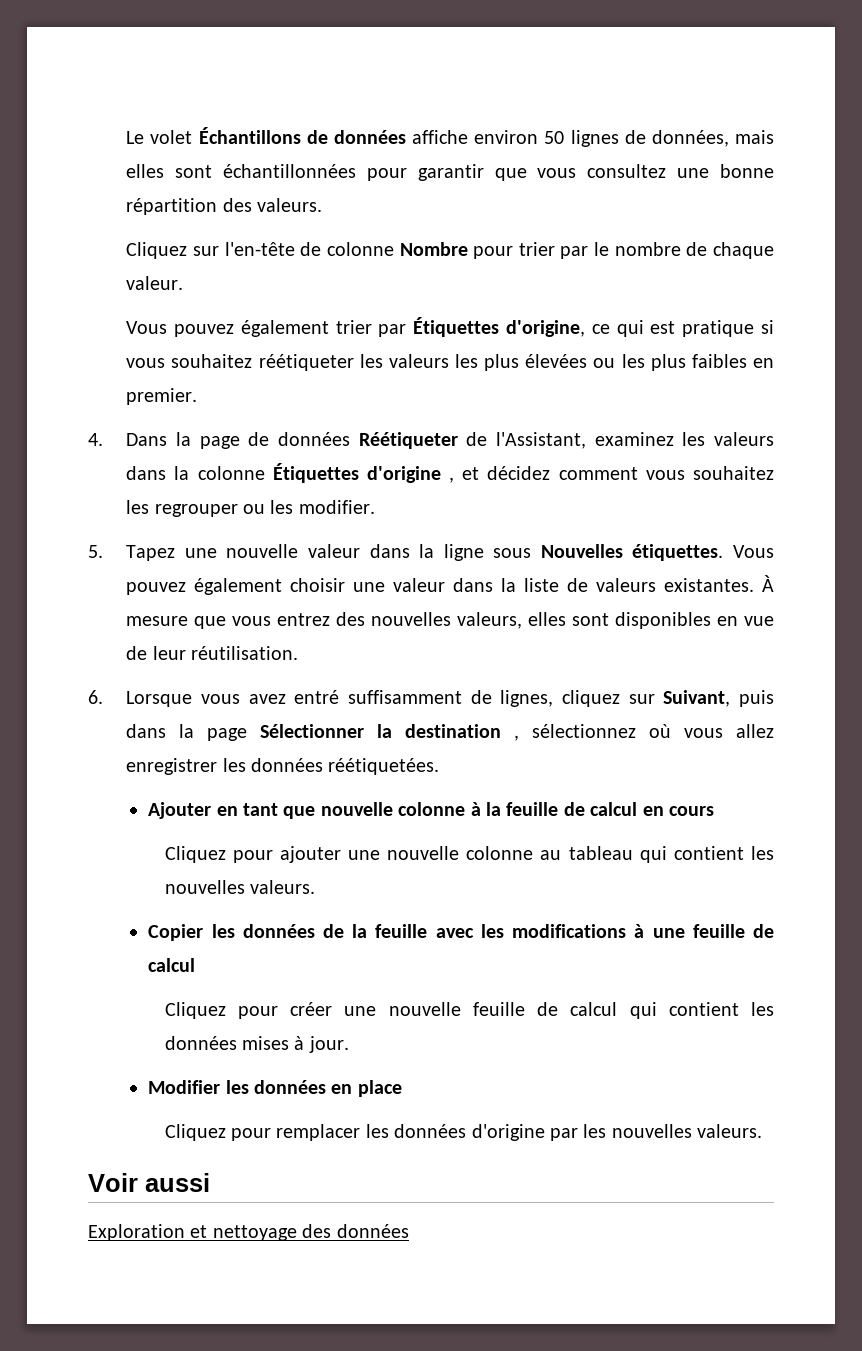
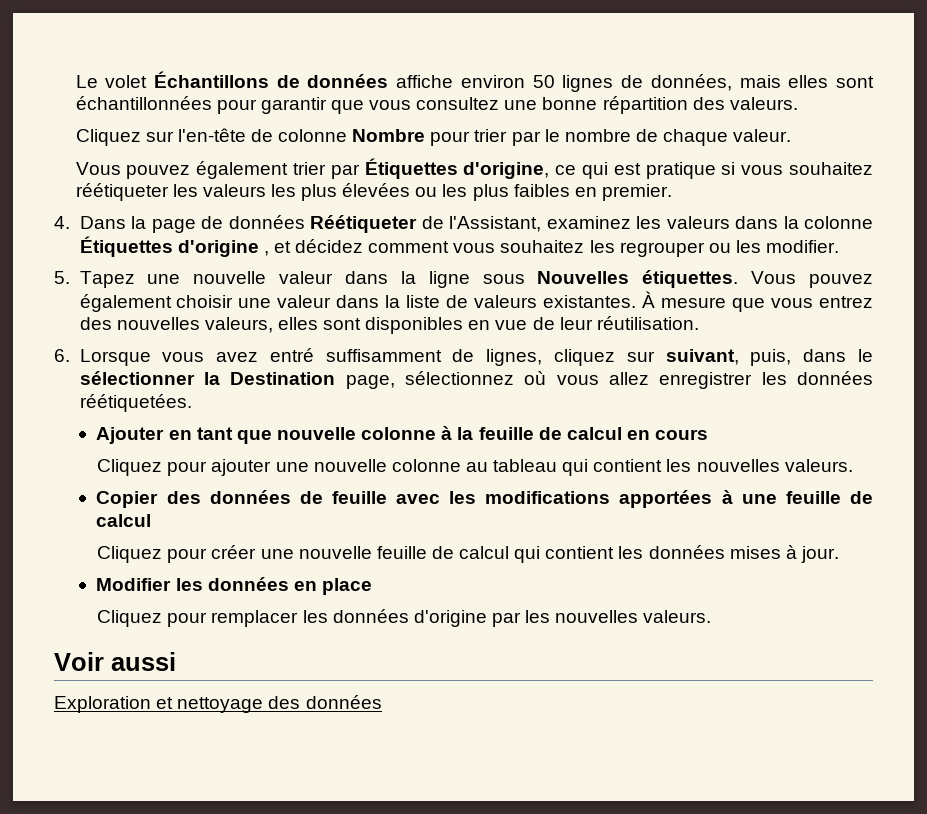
[663,690,775,707] [126,724,520,741] Suivant, puis dans la page Sélectionner la destination , -> [665,349,873,366] [79,371,395,389] suivant, puis, dans le sélectionner la Destination page,
[211,924,235,938] les -> [166,491,201,504] des
[352,924,368,938] la -> (323, 497) none
(627, 931) none -> [619,490,713,508] apportées

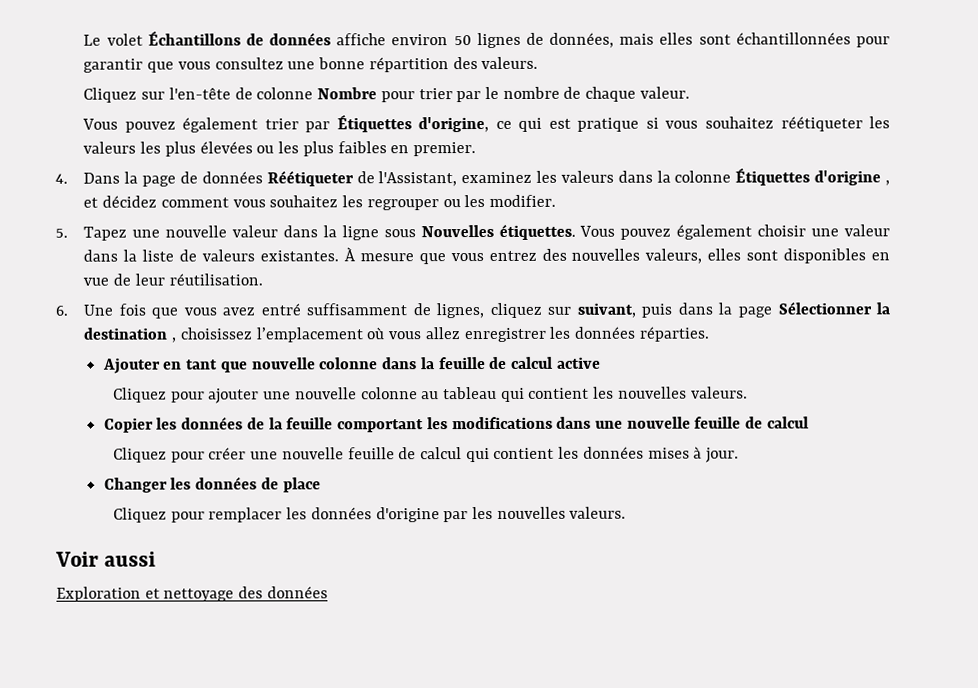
[79,349,151,366] Lorsque -> [83,303,179,319] Une fois que
[750,349,873,366] [79,371,514,389] puis, dans le sélectionner la Destination page, sélectionnez -> [641,301,891,318] [83,327,363,343] puis dans la page Sélectionner la destination , choisissez l’emplacement
[79,394,192,412] réétiquetées. -> [638,326,709,342] réparties.
[441,426,453,440] à -> [382,357,418,370] dans
[626,429,709,440] en cours -> [556,356,601,369] active
[166,490,777,508] des données de feuille avec les modifications apportées à une -> [156,416,691,433] les données de la feuille comportant les modifications dans une nouvelle
[96,577,317,591] Modifier les données en -> [103,476,279,493] Changer les données de

